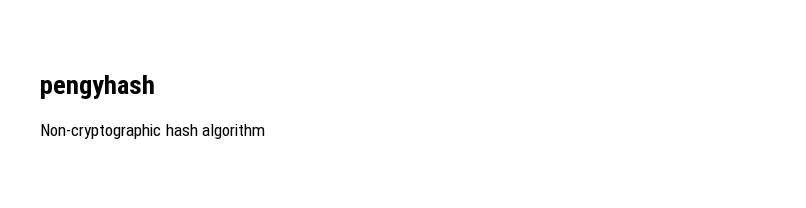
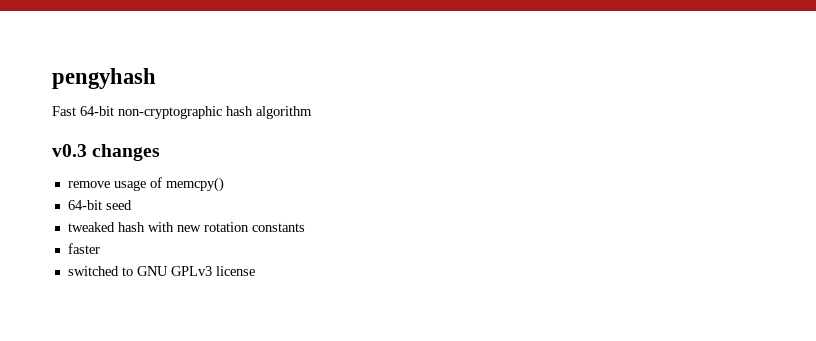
[40,124,161,139] Non-cryptographic -> [52,106,222,119] Fast 64-bit non-cryptographic
(266, 131) none -> [52,144,161,161] [67,177,224,192] [67,200,132,210] [67,222,305,232] [67,243,100,254] [67,266,255,276] // v0.3 changes // remove usage of memcpy() // 64-bit seed // tweaked hash with new rotation constants // faster // switched to GNU GPLv3 license

